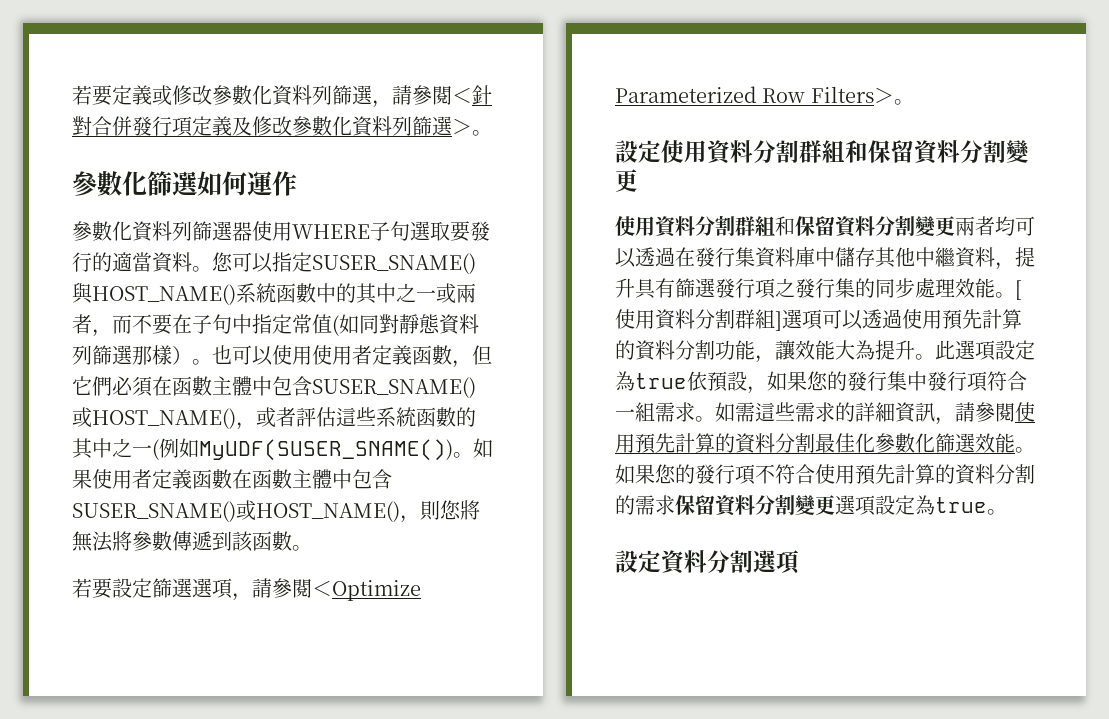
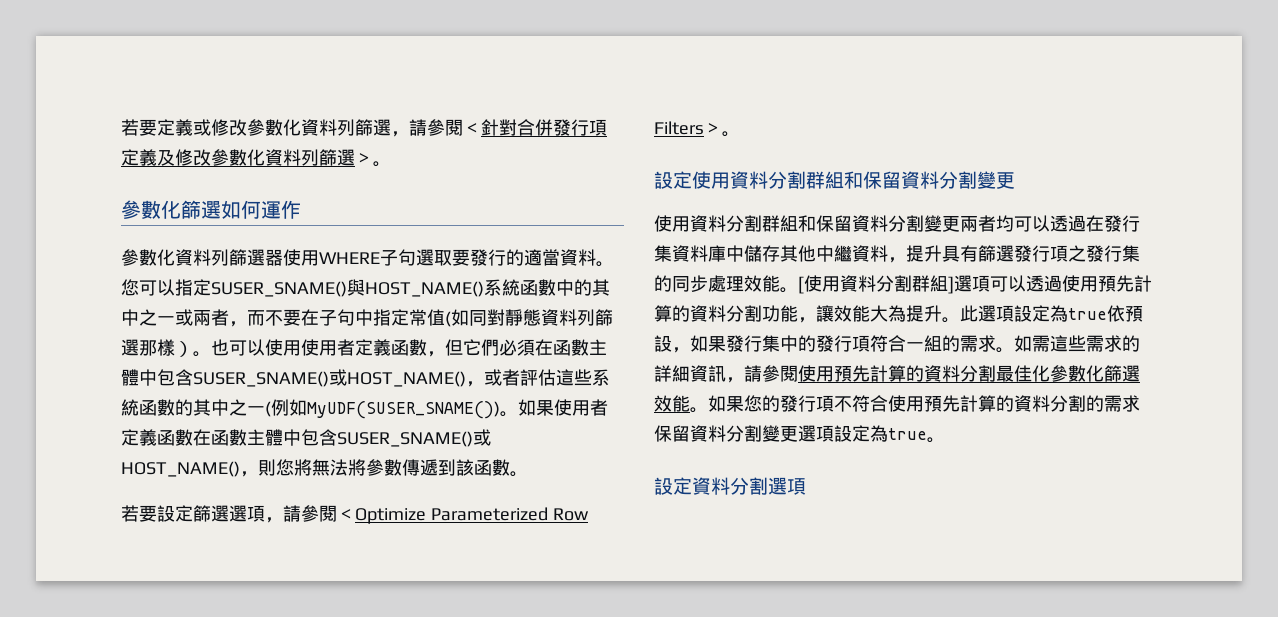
[807,371,847,391] 您的 -> (726, 344) none
(927, 381) none -> [798,335,816,352] 的
(655, 412) none -> [942,335,960,352] 的

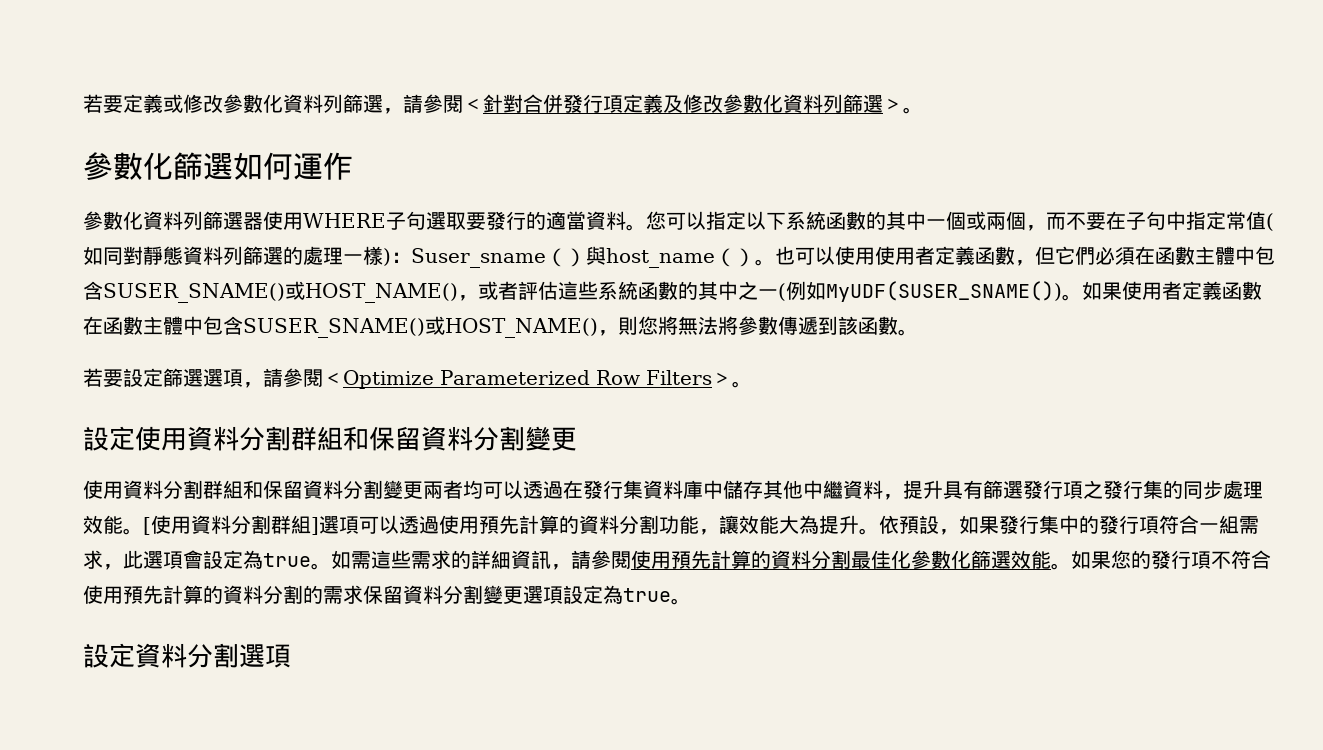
[211,279,610,297] [121,309,229,326] SUSER_SNAME()與HOST_NAME()系統函數中的其中之一或兩者 -> [746,211,1026,230] 以下系統函數的其中一個或兩個
[139,339,175,356] 那樣 -> [283,246,735,268] 的處理一樣)：Suser_sname（）與host_name（
[960,305,1107,322] 此選項設定為true -> (879, 531) none
[942,335,996,352] 的需求 -> [1239,516,1259,534] [83,550,311,570] 需求，此選項會設定為true

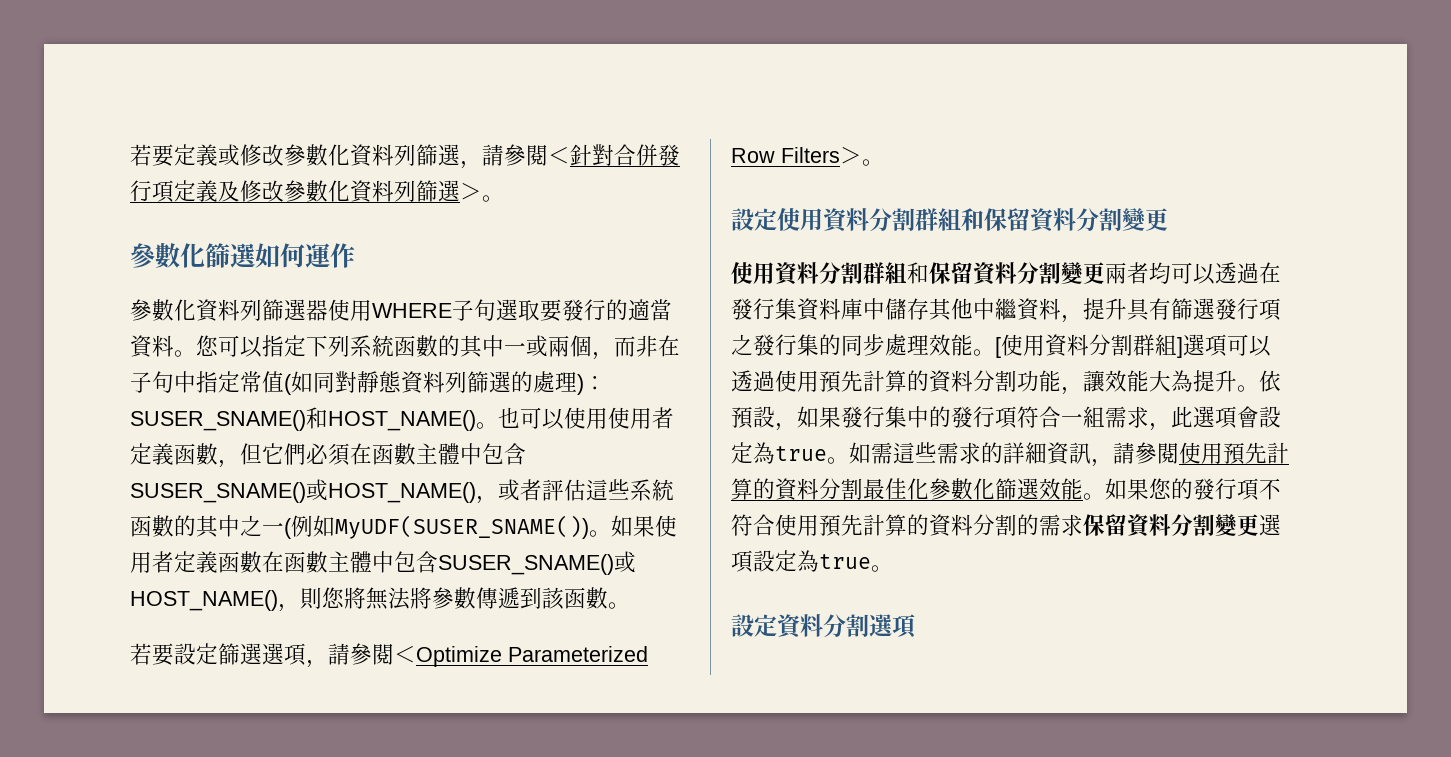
[746,211,786,230] 以下 -> [306,335,350,357] 下列
[946,211,966,230] 個 -> (526, 348) none
[1066,212,1106,230] 不要 -> [636,335,658,357] 非
[343,246,755,268] 一樣)：Suser_sname（）與host_name（） -> [577,374,606,395] [130,407,476,431] )：SUSER_SNAME()和HOST_NAME()

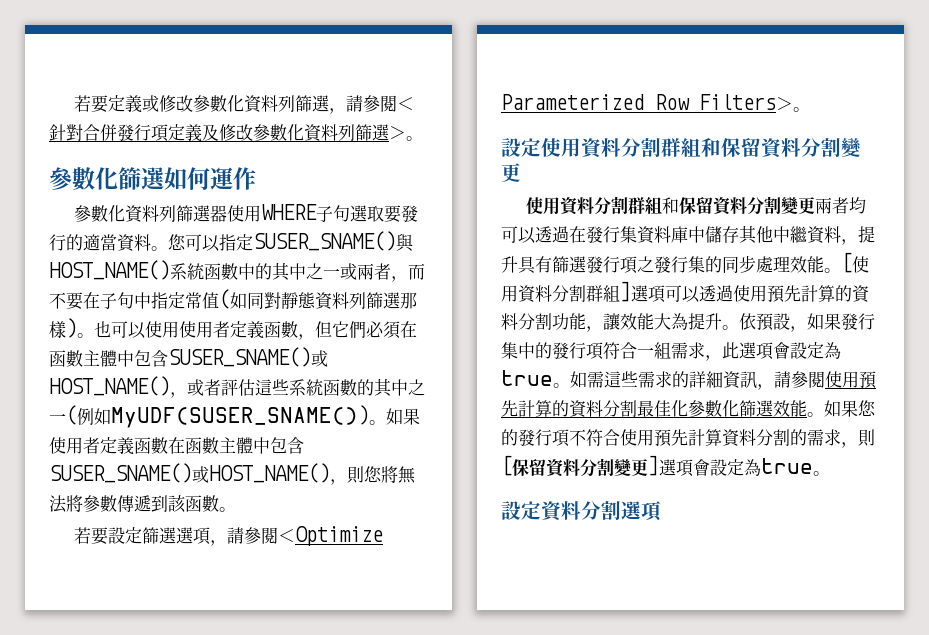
[306,335,658,360] 下列系統函數的其中一或兩個，而非 -> [253,231,414,252] [49,260,425,282] [49,292,83,310] SUSER_SNAME()與HOST_NAME()系統函數中的其中之一或兩者，而不要
[511,371,606,395] [130,407,476,431] 的處理)：SUSER_SNAME()和HOST_NAME() -> [400,292,417,309] [49,318,77,338] 那樣)
[907,514,929,535] 的 -> (722, 437) none
[1083,514,1281,538] [731,550,753,573] 保留資料分割變更選項 -> [841,429,875,448] [501,455,710,477] ，則[保留資料分割變更]選項會

